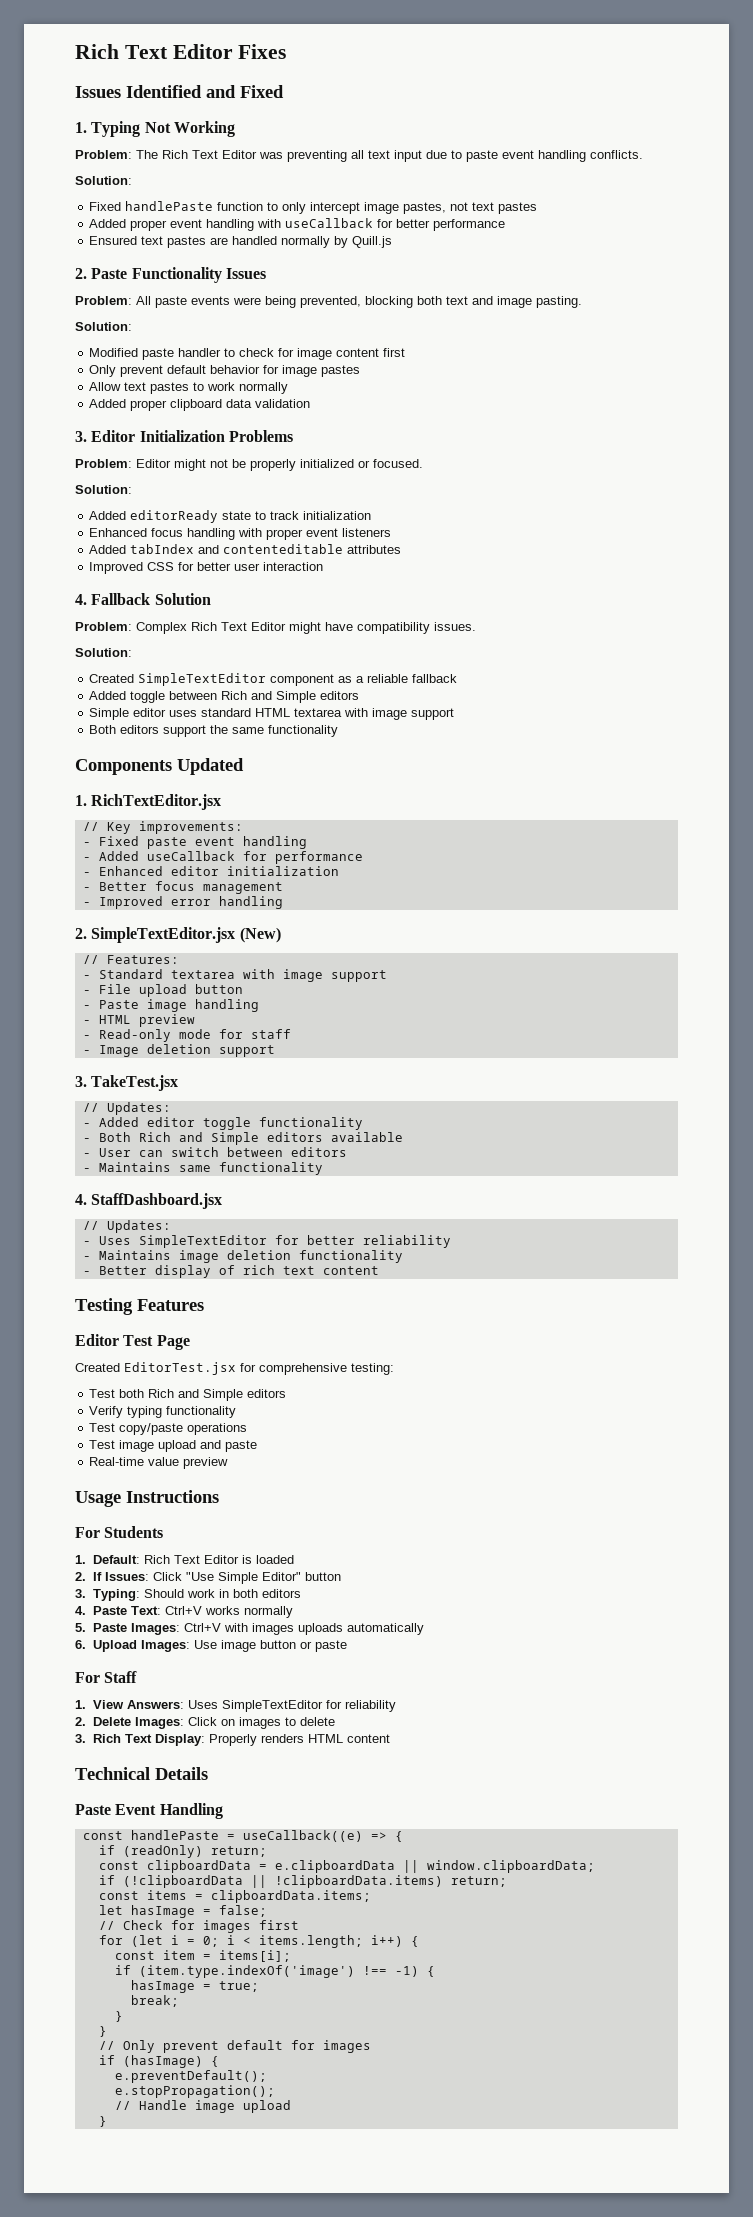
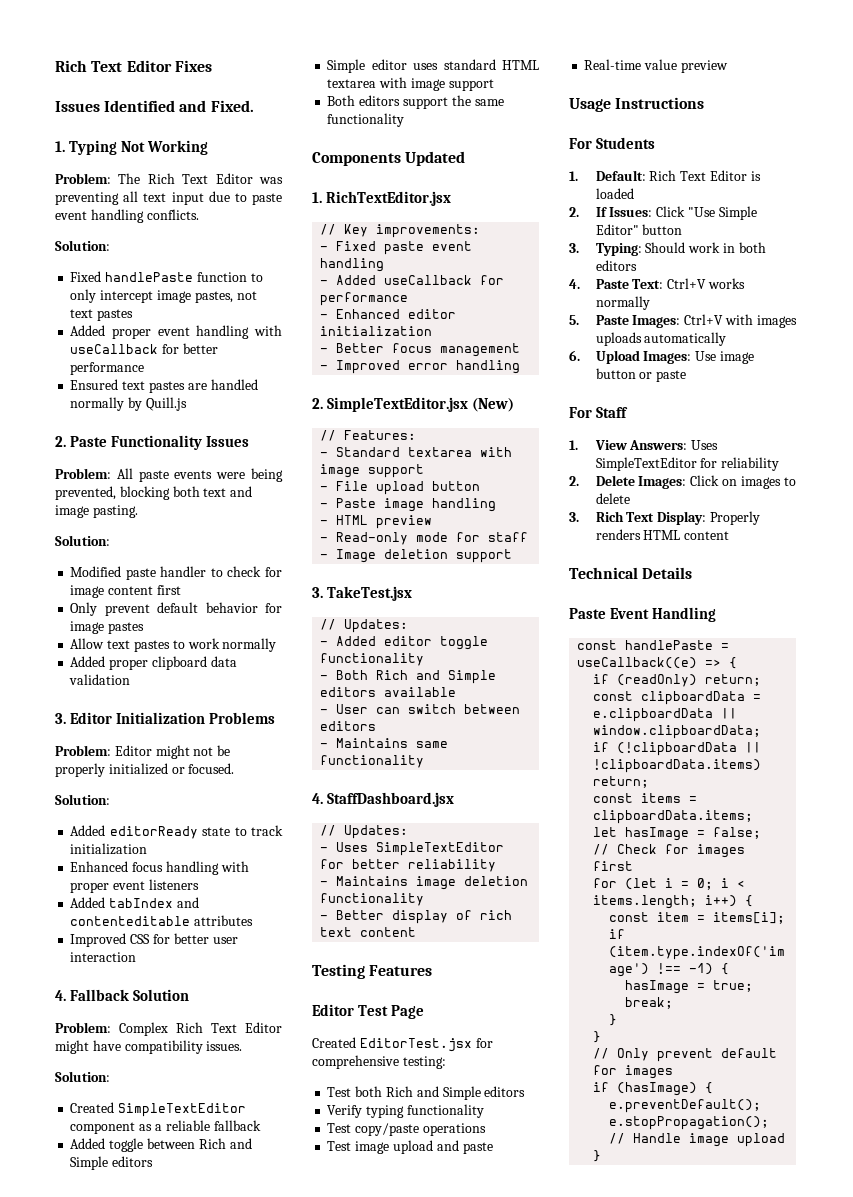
[240,85,284,98] Fixed -> [210,100,254,112] Fixed.

